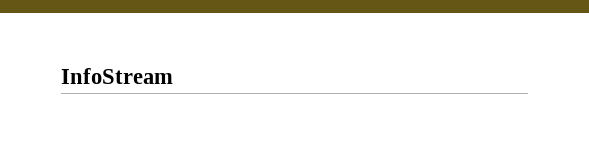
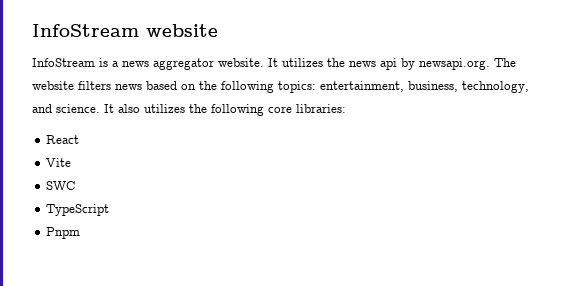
[61,68,173,84] InfoStream -> [32,24,218,37] [32,58,516,70] [32,81,529,93] [32,104,346,116] [46,135,80,144] [46,158,72,167] [46,181,76,190] [46,204,110,216] [46,227,81,239] InfoStream website // InfoStream is a news aggregator website. It utilizes the news api by newsapi.org. The website filters news based on the following topics: entertainment, business, technology, and science. It also utilizes the following core libraries: // React // Vite // SWC // TypeScript // Pnpm

